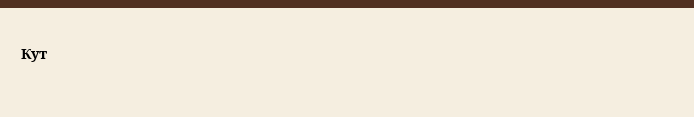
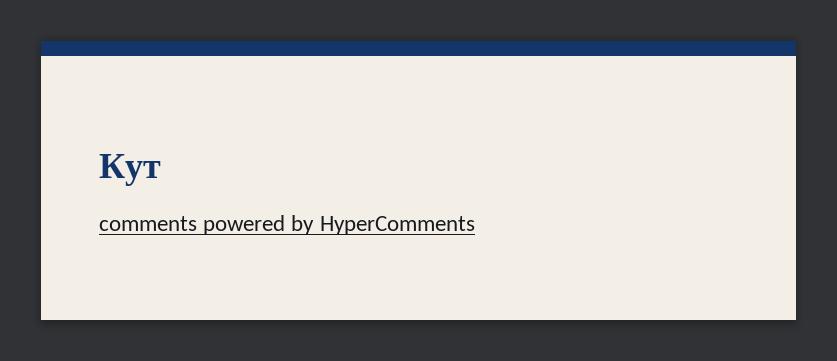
(47, 55) none -> [99,215,475,235] // comments powered by HyperComments

